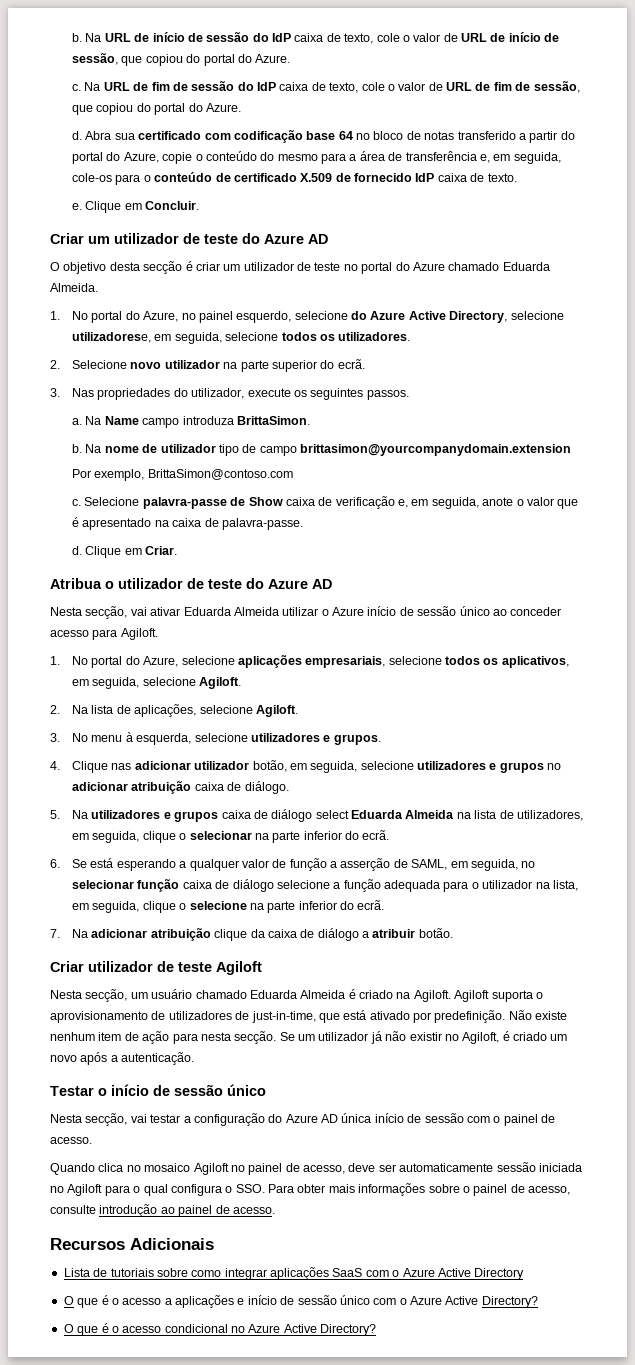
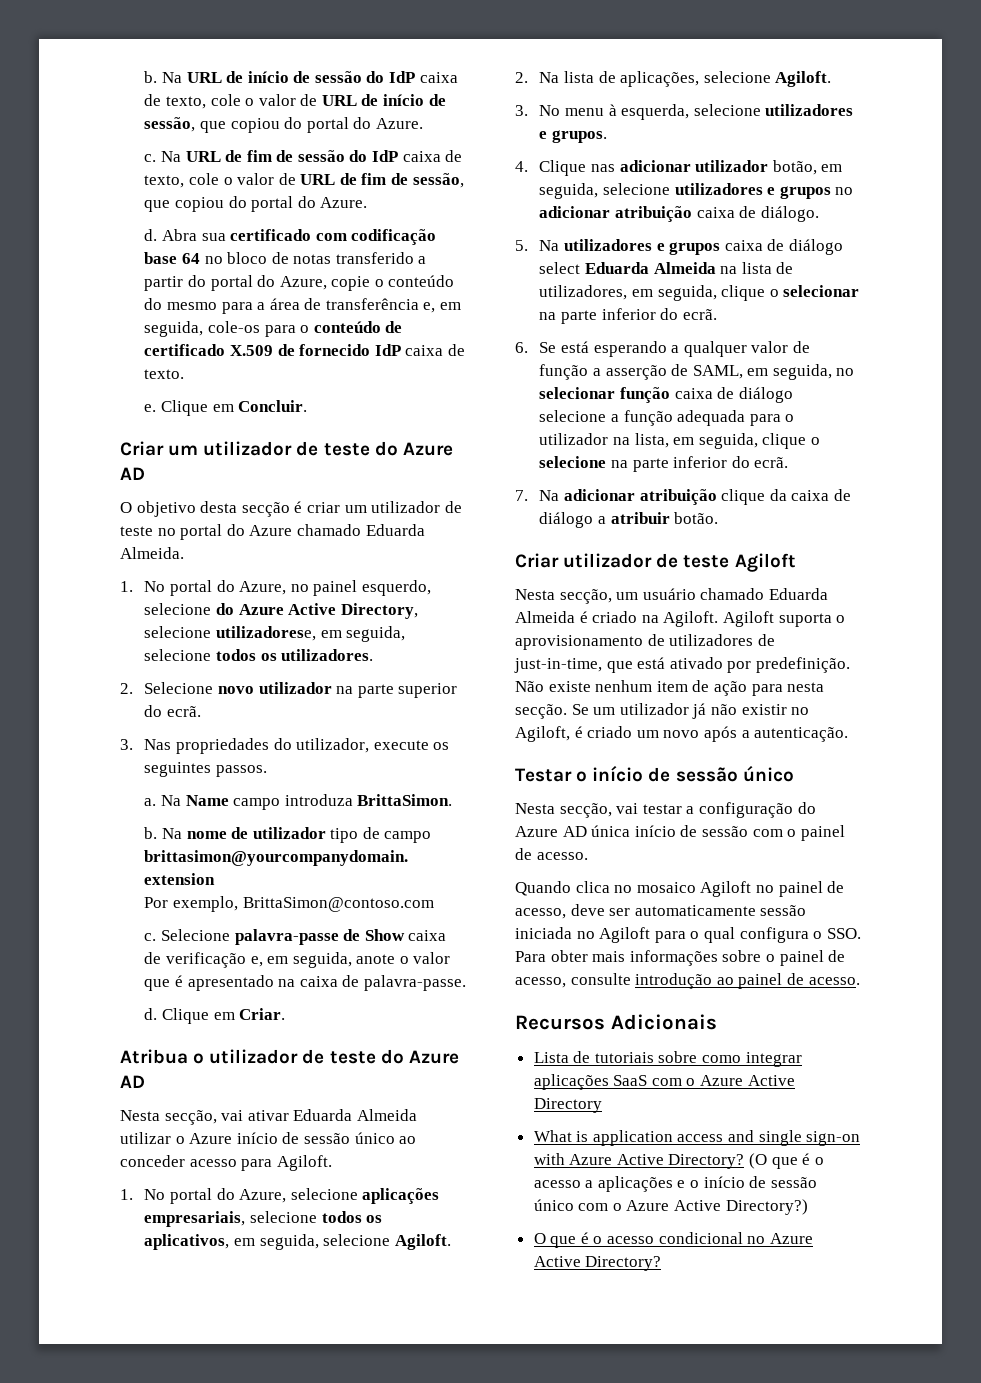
[63,1296,74,1305] O -> [533,1130,861,1146] [533,1153,768,1169] What is application access and single sign-on with Azure Active Directory? (O
(245, 1301) none -> [690,1180,700,1188] o
[481,1296,538,1308] Directory? -> [725,1199,808,1215] Directory?)

